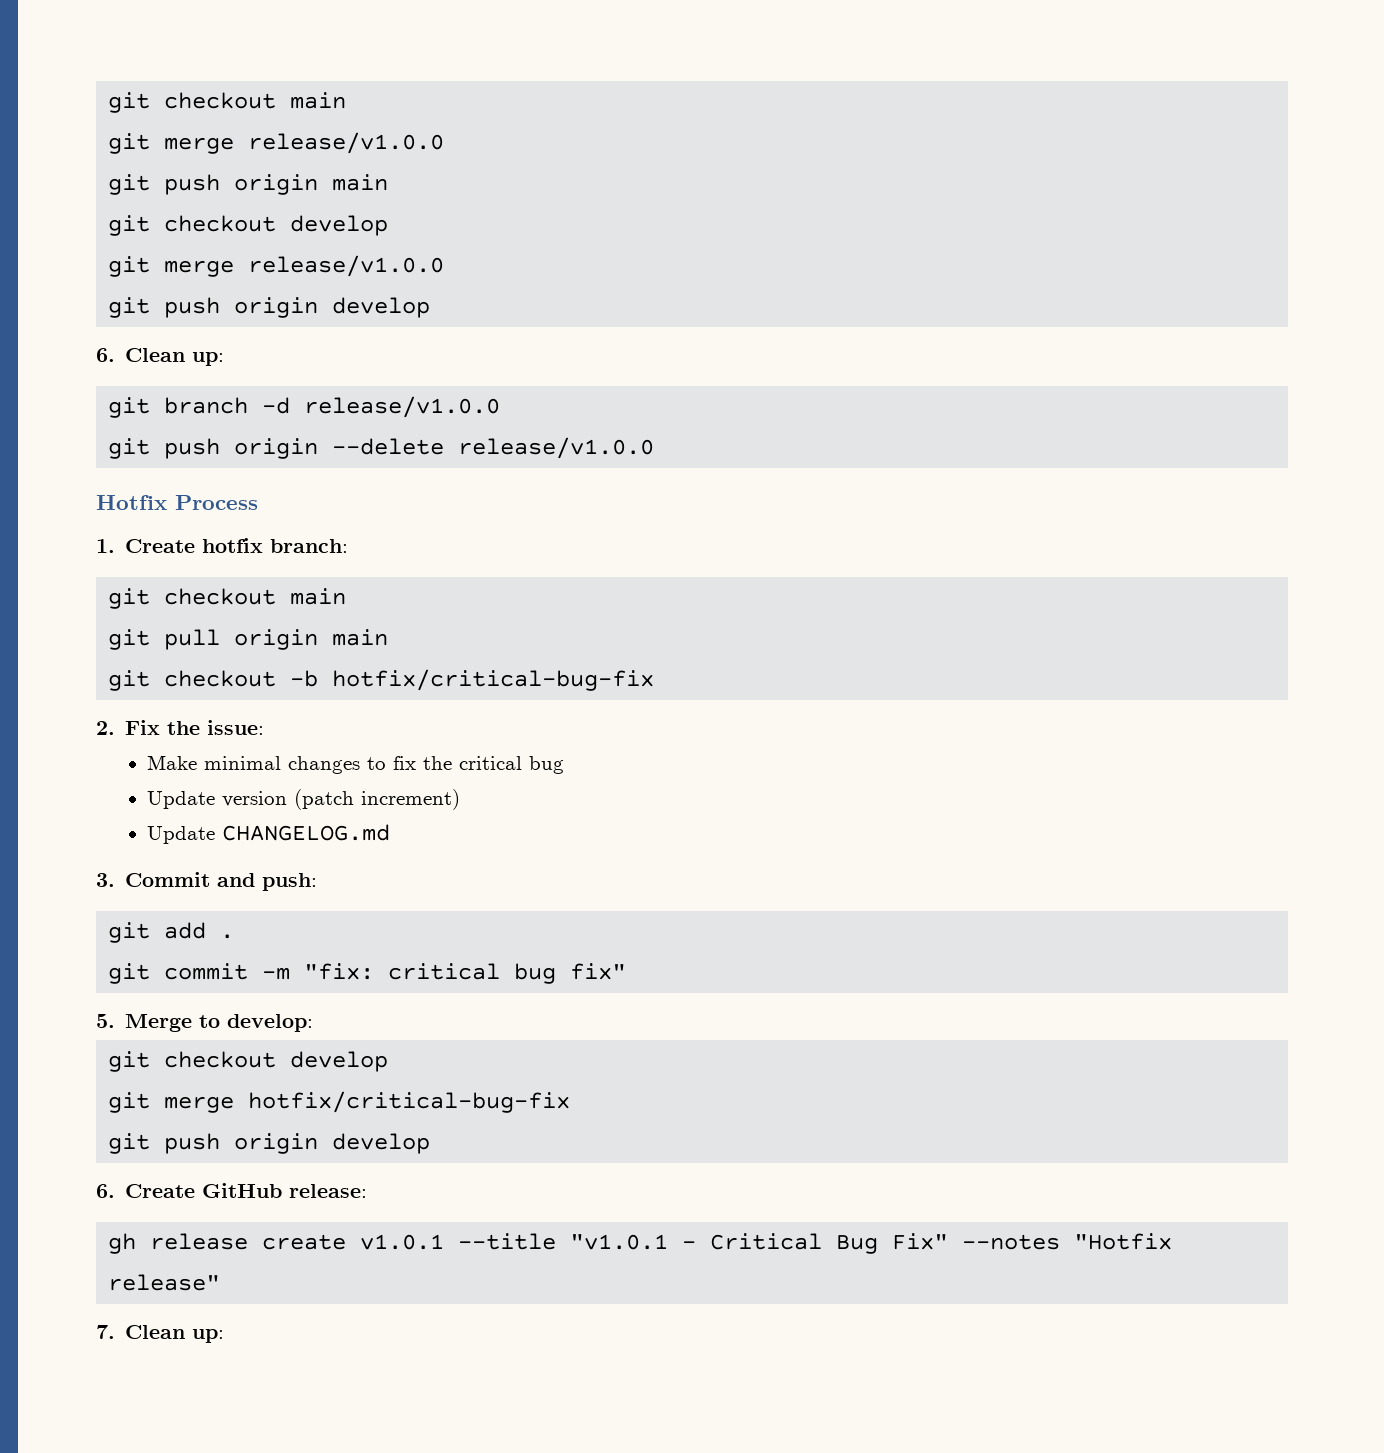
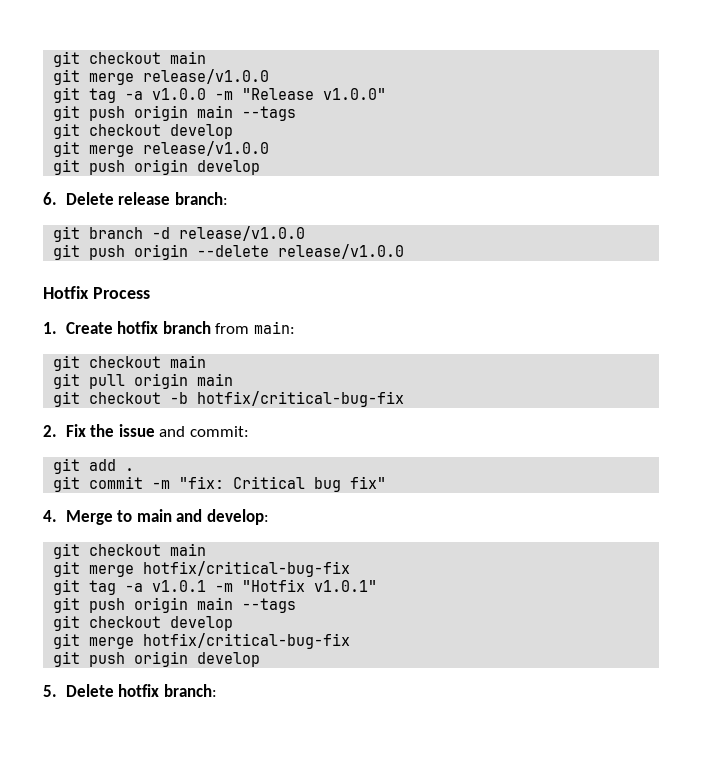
[108,174,389,195] // git push origin main -> [53,87,387,103] [53,105,297,121] // git tag -a v1.0.0 -m "Release v1.0.0" // git push origin main --tags
[125,348,225,366] Clean up: -> [65,192,228,205] Delete release branch:
[270,539,349,553] branch: -> [162,321,295,334] branch from main:
[207,720,265,735] [147,755,565,774] [147,789,461,810] [147,824,391,844] [96,872,318,891] issue: // Make minimal changes to fix the critical bug // Update version (patch increment) // Update CHANGELOG.md // 3. Commit and push: -> [118,424,249,437] issue and commit:
[388,963,501,980] critical -> [233,476,306,489] Critical
[96,1014,115,1028] 5. -> [43,510,57,522] 4.
(221, 1021) none -> [136,509,203,522] main and
(314, 1023) none -> [53,543,207,559] [53,561,351,577] [53,579,378,595] [53,597,297,613] // git checkout main // git merge hotfix/critical-bug-fix // git tag -a v1.0.1 -m "Hotfix v1.0.1" // git push origin main --tags
[96,1183,368,1198] [108,1233,1173,1254] [108,1274,221,1291] [96,1325,225,1343] 6. Create GitHub release: // gh release create v1.0.1 --title "v1.0.1 - Critical Bug Fix" --notes "Hotfix release" // 7. Clean up: -> [43,684,217,697] 5. Delete hotfix branch:

